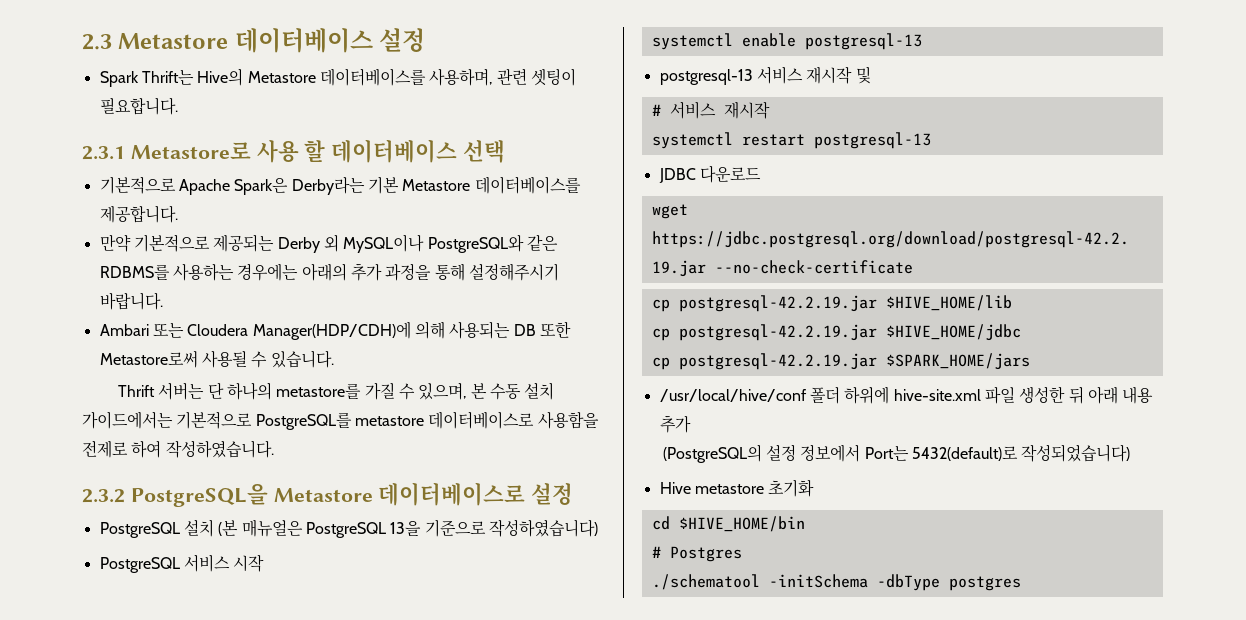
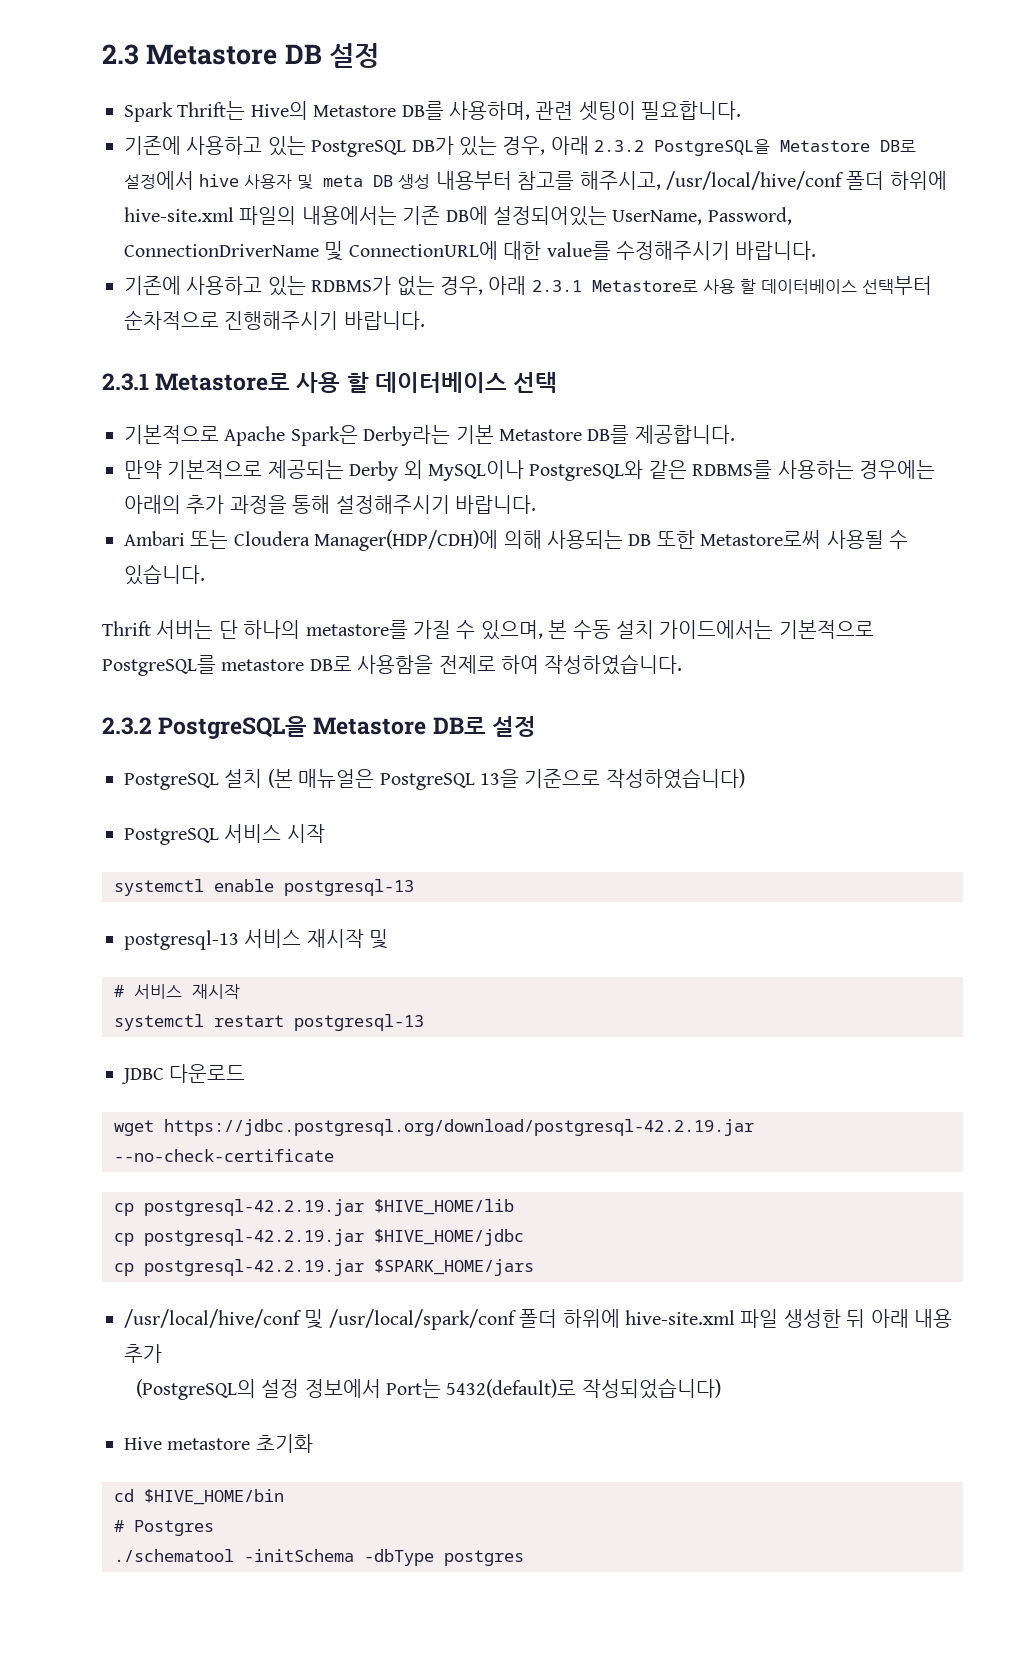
[234,28,373,53] 데이터베이스 -> [284,44,322,64] DB
[319,68,426,86] 데이터베이스를 -> [401,101,444,120] DB를
(178, 106) none -> [124,136,917,157] [124,171,947,190] [124,206,792,226] [124,241,817,261] [124,276,932,296] [124,310,425,330] // 기존에 사용하고 있는 PostgreSQL DB가 있는 경우, 아래 2.3.2 PostgreSQL을 Metastore DB로 설정에서 hive 사용자 및 meta DB 생성 내용부터 참고를 해주시고, /usr/local/hive/conf 폴더 하위에 hive-site.xml 파일의 내용에서는 기존 DB에 설정되어있는 UserName, Password, ConnectionDriverName 및 ConnectionURL에 대한 value를 수정해주시기 바랍니다. // 기존에 사용하고 있는 RDBMS가 없는 경우, 아래 2.3.1 Metastore로 사용 할 데이터베이스 선택부터 순차적으로 진행해주시기 바랍니다.
[474,176,581,194] 데이터베이스를 -> [587,425,630,444] DB를
[428,411,535,429] 데이터베이스로 -> [309,656,352,671] DB로
[378,482,526,506] 데이터베이스로 -> [432,717,486,734] DB로
(807, 395) none -> [304,1309,517,1330] 및 /usr/local/spark/conf

